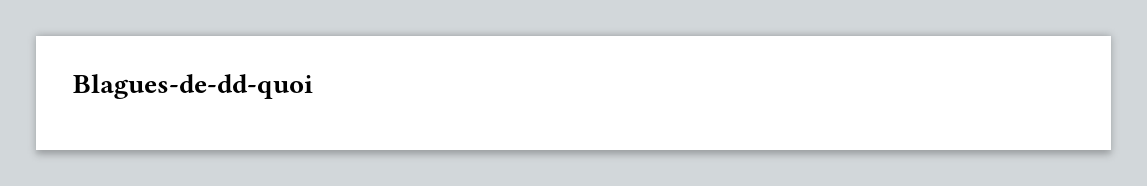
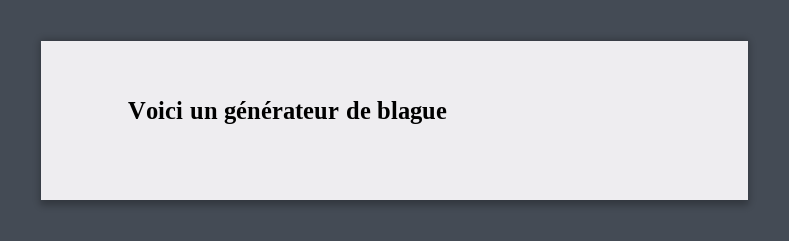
[73,74,313,99] Blagues-de-dd-quoi -> [128,101,448,124] Voici un générateur de blague

